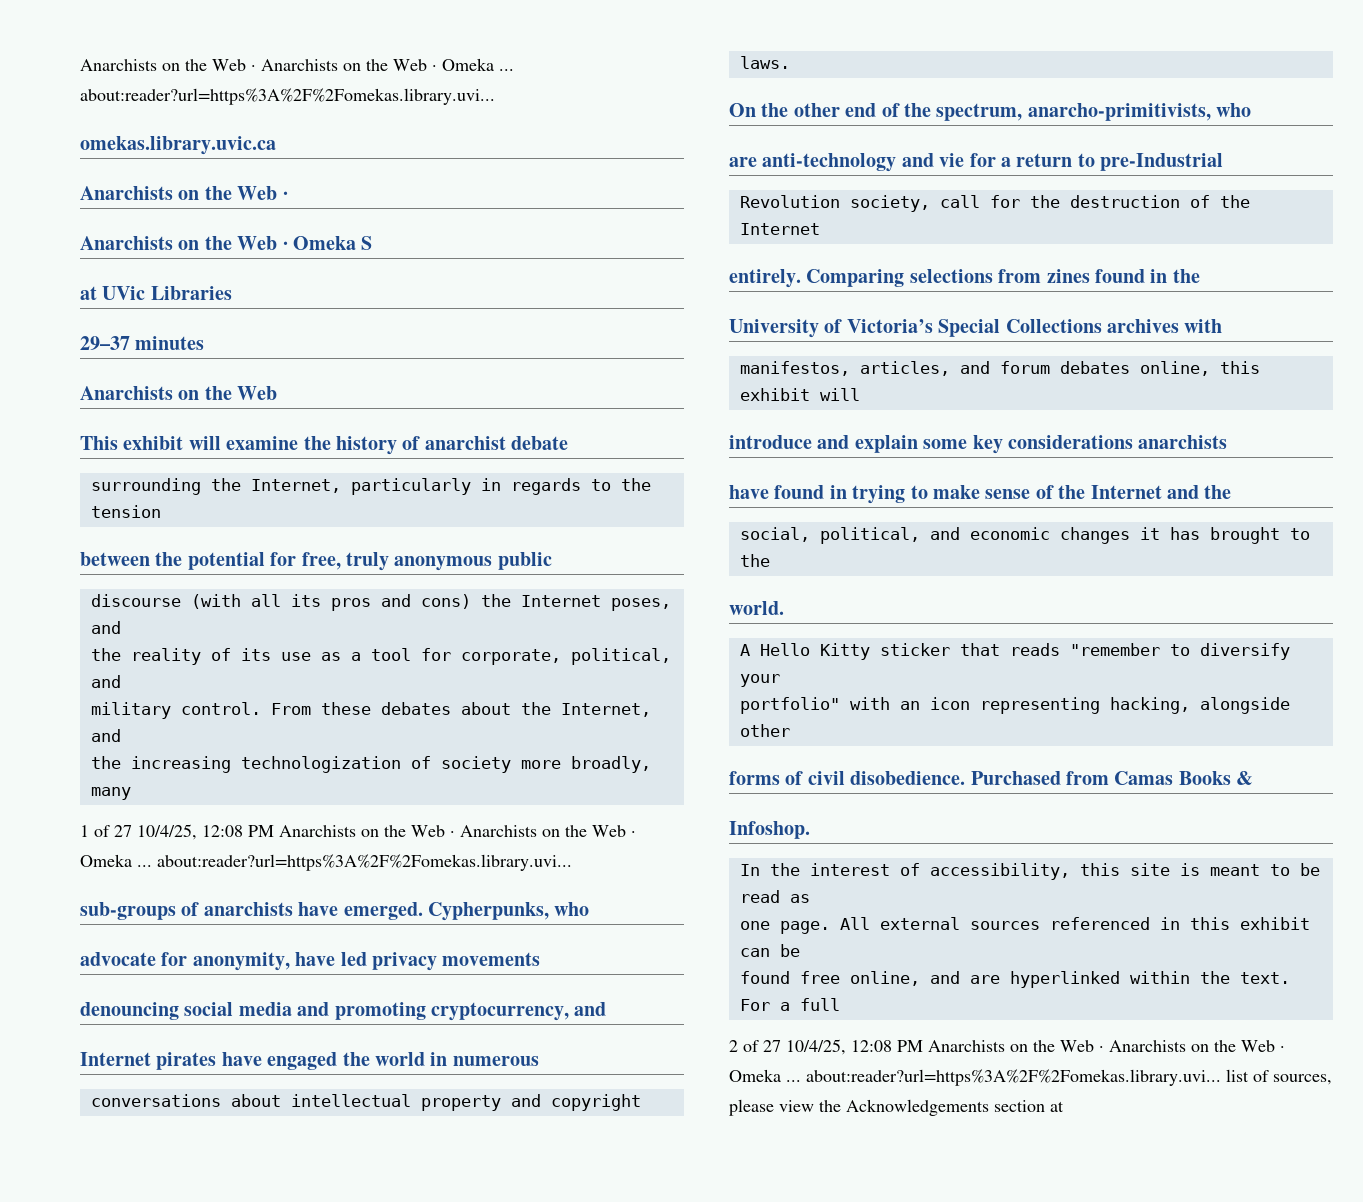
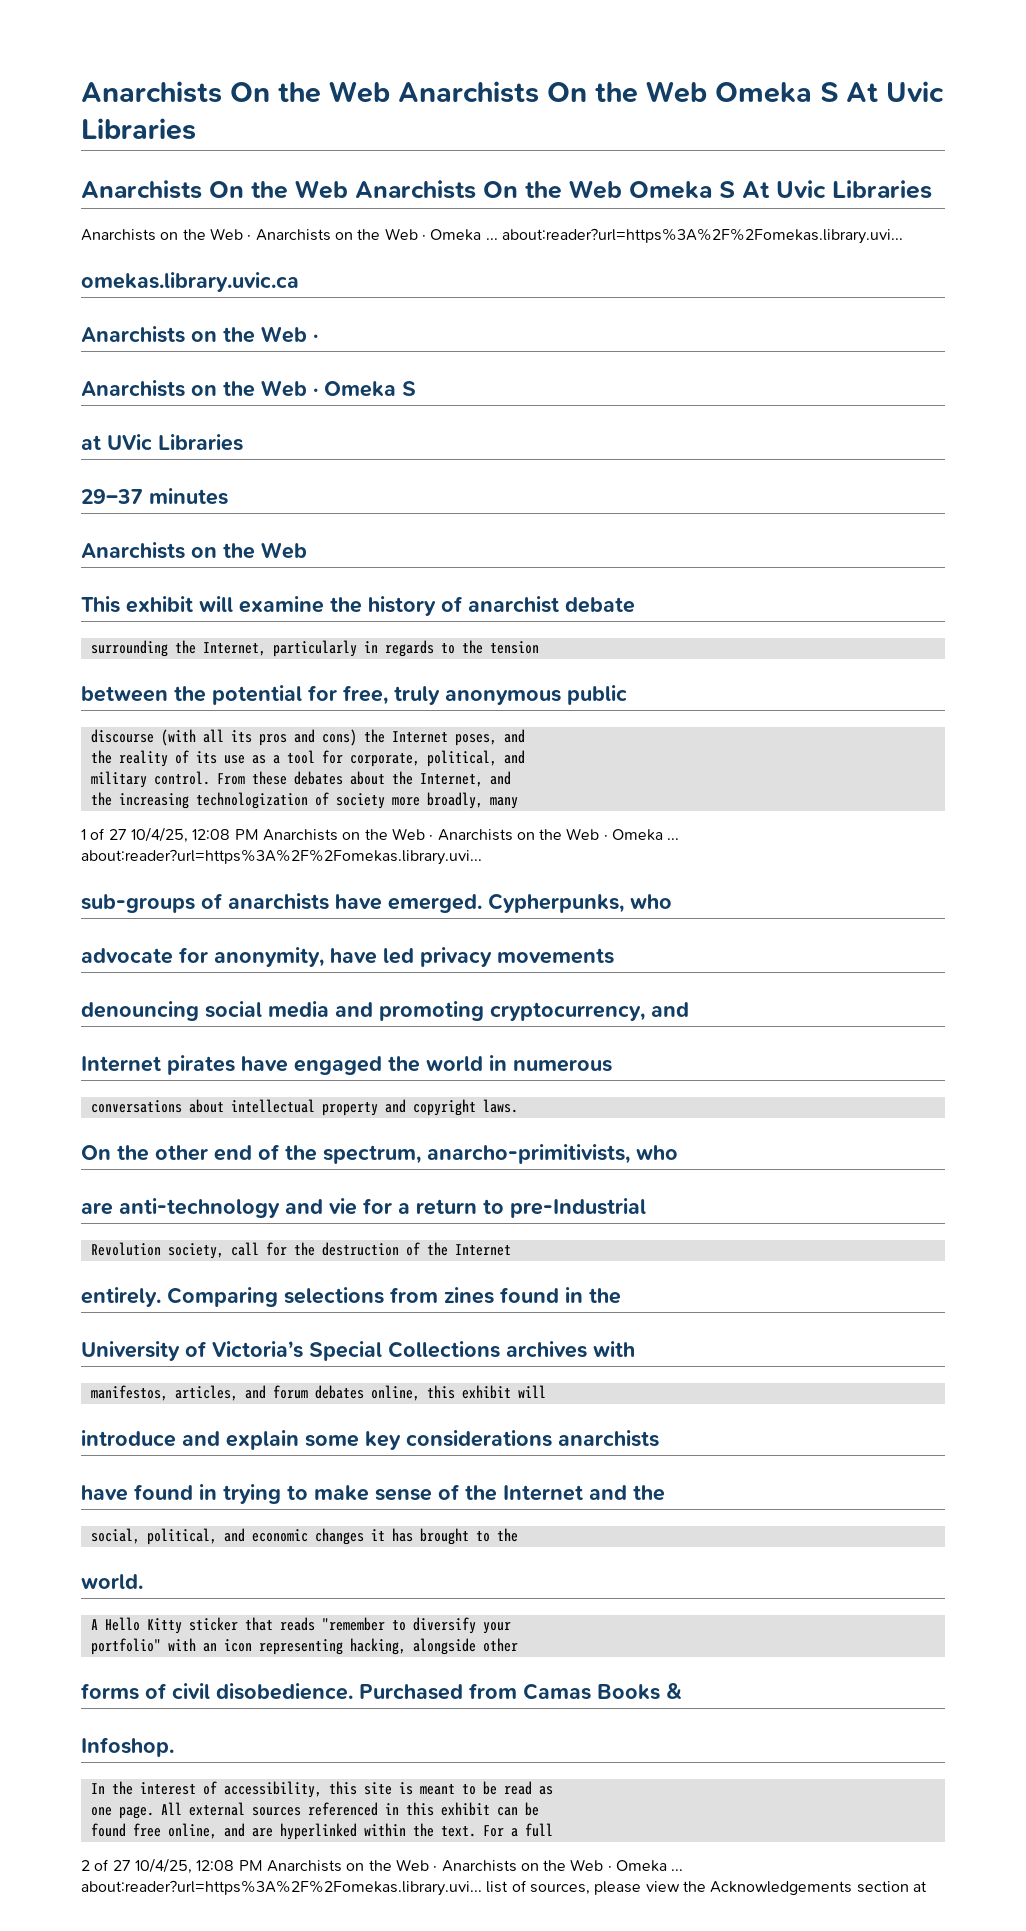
[80,59,157,71] Anarchists -> [81,81,944,103] [81,118,196,140] [81,180,932,199] [81,229,156,241] Anarchists On the Web Anarchists On the Web Omeka S At Uvic Libraries // Anarchists On the Web Anarchists On the Web Omeka S At Uvic Libraries // Anarchists

